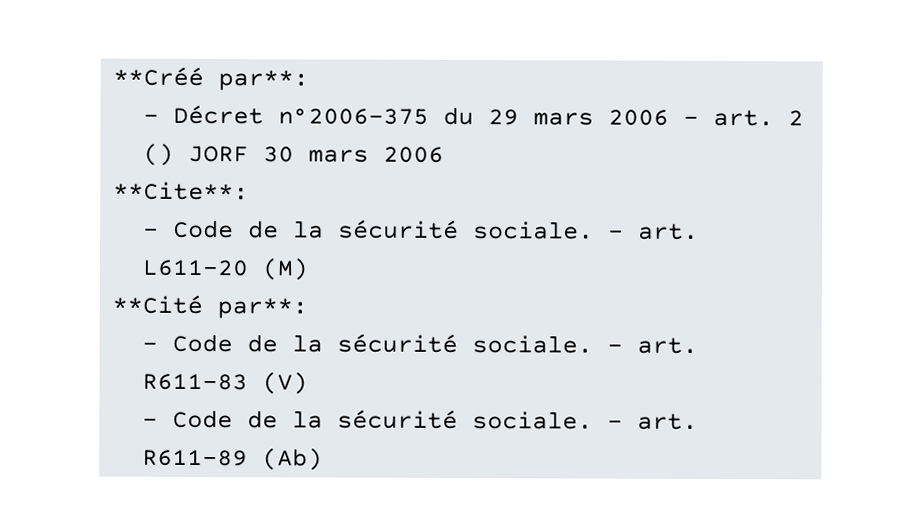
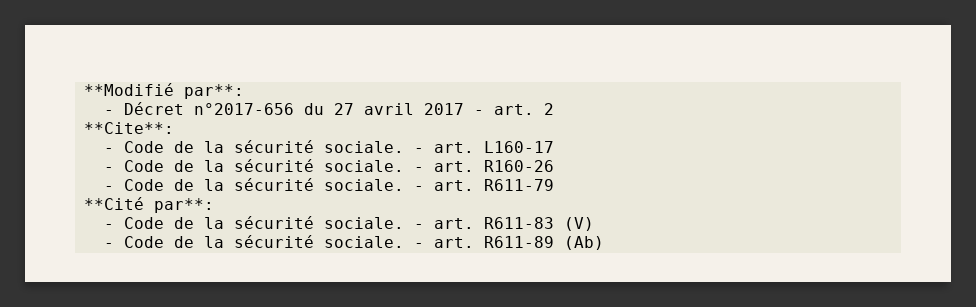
[112,66,204,87] **Créé -> [84,83,175,96] **Modifié
[277,106,804,127] [142,143,444,166] n°2006-375 du 29 mars 2006 - art. 2 () JORF 30 mars 2006 -> [194,103,555,115] n°2017-656 du 27 avril 2017 - art. 2
[141,258,309,281] L611-20 (M) -> [484,141,555,153] [104,159,555,172] [104,178,555,191] L160-17 // - Code de la sécurité sociale. - art. R160-26 // - Code de la sécurité sociale. - art. R611-79

